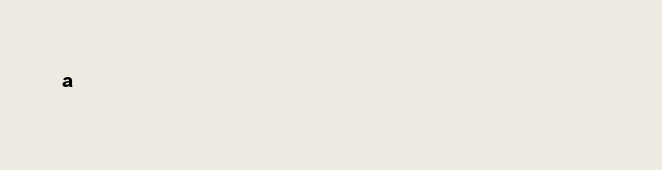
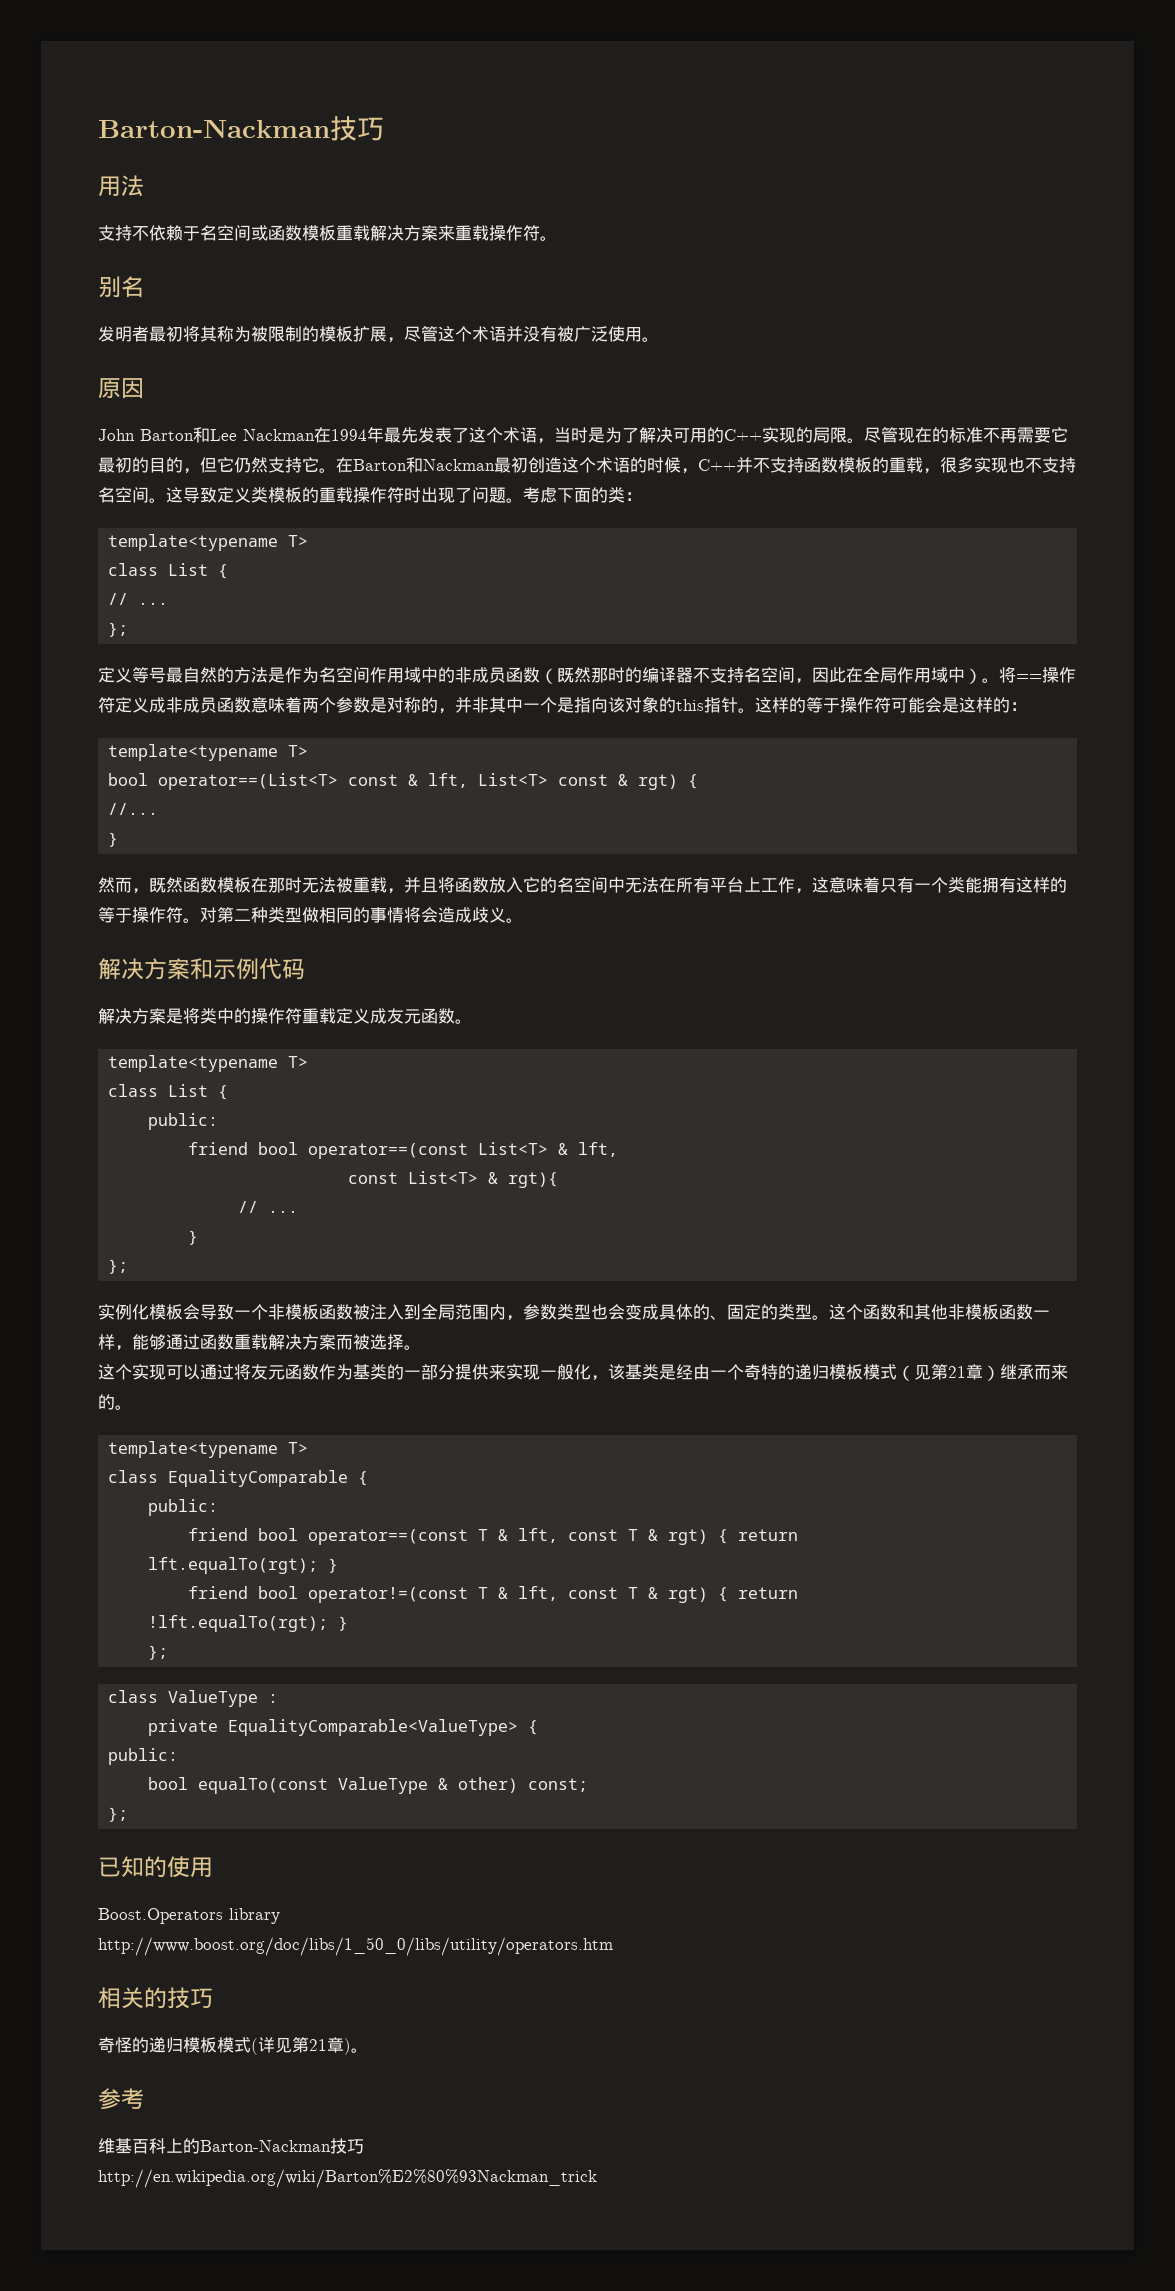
[62,77,73,87] a -> [98,116,384,141] [98,175,144,197] [98,225,557,241] [98,276,144,298] [98,326,659,343] [98,378,144,399] [98,426,1068,444] [98,457,1076,474] [98,487,642,503] [108,534,309,551] [108,563,229,579] [108,593,169,605] [108,622,129,637] [98,667,1076,684] [98,696,1027,714] [108,744,309,761] [108,773,699,790] [108,803,159,815] [108,832,119,847] [98,877,1067,894] [98,907,523,923] [98,958,305,980] [98,1008,472,1024] [108,1055,309,1072] [108,1084,229,1100] [148,1113,219,1130] [188,1142,619,1159] [348,1171,559,1188] [238,1201,299,1213] [188,1230,199,1245] [108,1259,129,1274] [98,1304,1050,1321] [98,1334,421,1351] [98,1364,1068,1381] [98,1394,132,1410] [108,1441,309,1458] [108,1470,369,1487] [148,1499,219,1516] [188,1528,799,1545] [148,1557,339,1574] [188,1586,799,1603] [148,1615,349,1632] [148,1645,169,1660] [108,1690,279,1707] [148,1719,539,1736] [108,1748,179,1765] [148,1777,589,1794] [108,1807,129,1822] [98,1856,213,1878] [98,1908,280,1924] [98,1937,613,1956] [98,1987,213,2009] [98,2037,368,2055] [98,2088,144,2110] [98,2138,364,2154] [98,2169,597,2188] Barton-Nackman技巧 // 用法 // 支持不依赖于名空间或函数模板重载解决方案来重载操作符。 // 别名 // 发明者最初将其称为被限制的模板扩展，尽管这个术语并没有被广泛使用。 // 原因 // John Barton和Lee Nackman在1994年最先发表了这个术语，当时是为了解决可用的C++实现的局限。尽管现在的标准不再需要它最初的目的，但它仍然支持它。在Barton和Nackman最初创造这个术语的时候，C++并不支持函数模板的重载，很多实现也不支持名空间。这导致定义类模板的重载操作符时出现了问题。考虑下面的类： // template<typename T> // class List { // // ... // }; // 定义等号最自然的方法是作为名空间作用域中的非成员函数（既然那时的编译器不支持名空间，因此在全局作用域中）。将==操作符定义成非成员函数意味着两个参数是对称的，并非其中一个是指向该对象的this指针。这样的等于操作符可能会是这样的： // template<typename T> // bool operator==(List<T> const & lft, List<T> const & rgt) { // //... // } // 然而，既然函数模板在那时无法被重载，并且将函数放入它的名空间中无法在所有平台上工作，这意味着只有一个类能拥有这样的等于操作符。对第二种类型做相同的事情将会造成歧义。 // 解决方案和示例代码 // 解决方案是将类中的操作符重载定义成友元函数。 // template<typename T> // class List { // public: // friend bool operator==(const List<T> & lft, // const List<T> & rgt){ // // ... // } // }; // 实例化模板会导致一个非模板函数被注入到全局范围内，参数类型也会变成具体的、固定的类型。这个函数和其他非模板函数一样，能够通过函数重载解决方案而被选择。 // 这个实现可以通过将友元函数作为基类的一部分提供来实现一般化，该基类是经由一个奇特的递归模板模式（见第21章）继承而来的。 // template<typename T> // class EqualityComparable { // public: // friend bool operator==(const T & lft, const T & rgt) { return // lft.equalTo(rgt); } // friend bool operator!=(const T & lft, const T & rgt) { return // !lft.equalTo(rgt); } // }; // class ValueType : // private EqualityComparable<ValueType> { // public: // bool equalTo(const ValueType & other) const; // }; // 已知的使用 // Boost.Operators library // http://www.boost.org/doc/libs/1_50_0/libs/utility/operators.htm // 相关的技巧 // 奇怪的递归模板模式(详见第21章)。 // 参考 // 维基百科上的Barton-Nackman技巧 // http://en.wikipedia.org/wiki/Barton%E2%80%93Nackman_trick

